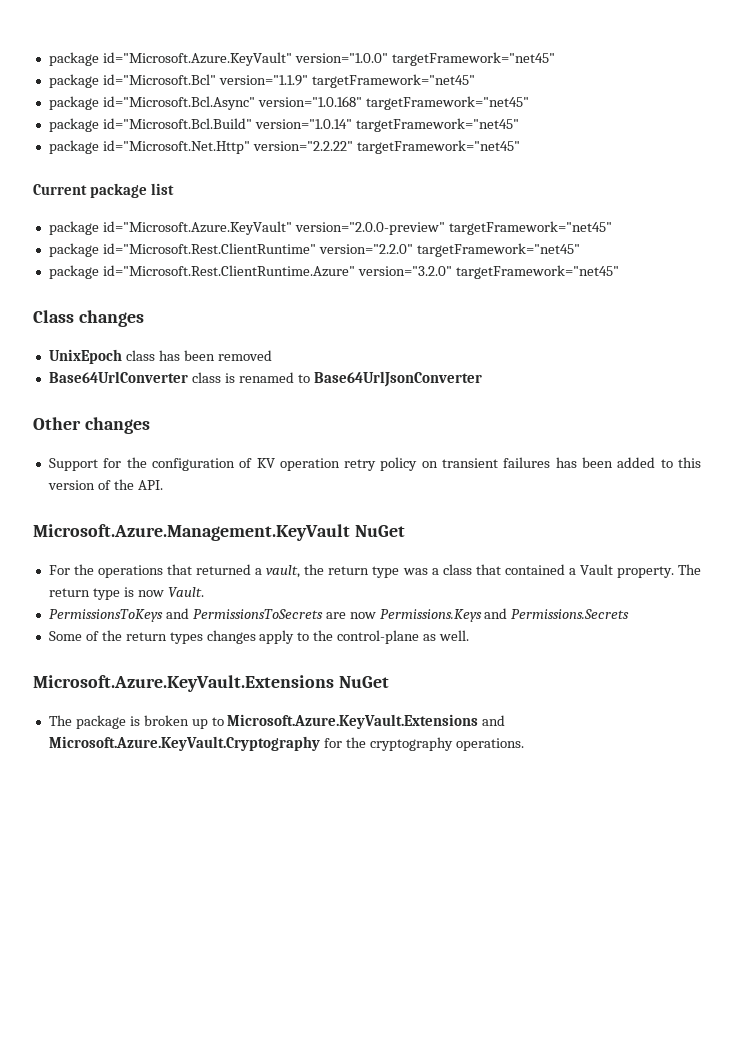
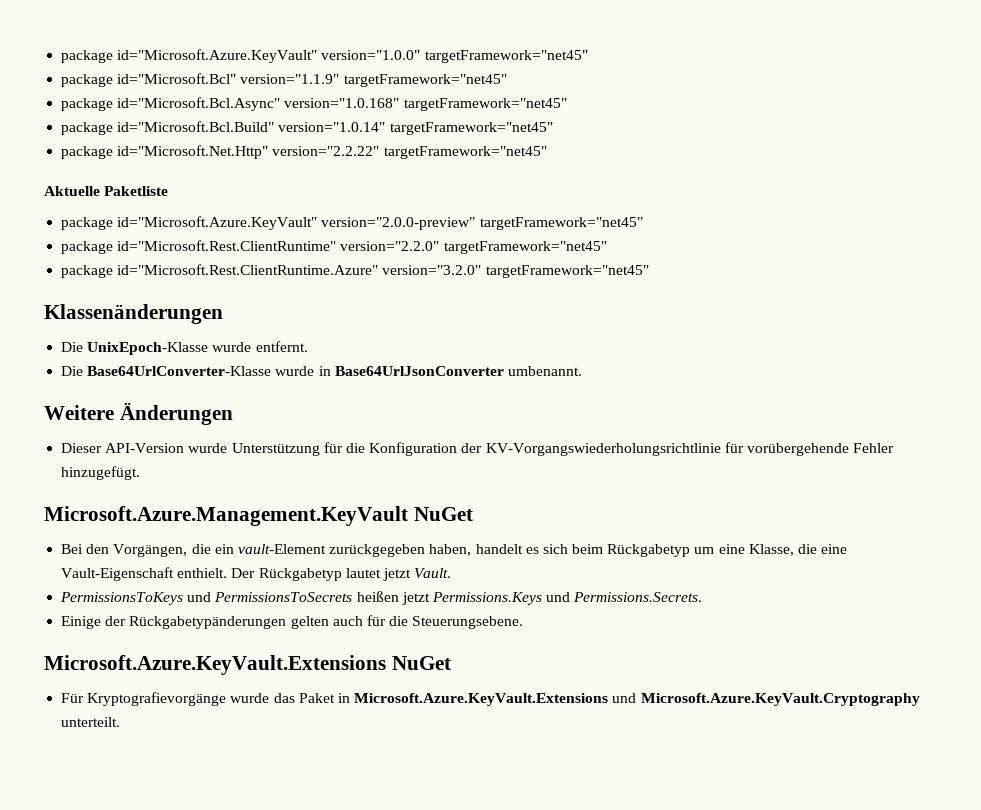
[33,183,174,198] Current package list -> [44,186,169,196] Aktuelle Paketliste
[33,310,144,327] [48,349,272,364] [48,371,482,387] [33,417,150,434] [48,457,701,471] [47,479,163,490] [33,524,405,541] [48,564,701,578] [48,587,204,600] [48,608,630,622] [48,630,470,644] [33,675,389,692] [48,714,506,729] [48,736,524,751] Class changes // UnixEpoch class has been removed // Base64UrlConverter class is renamed to Base64UrlJsonConverter // Other changes // Support for the configuration of KV operation retry policy on transient failures has been added to this version of the API. // Microsoft.Azure.Management.KeyVault NuGet // For the operations that returned a vault, the return type was a class that contained a Vault property. The return type is now Vault. // PermissionsToKeys and PermissionsToSecrets are now Permissions.Keys and Permissions.Secrets // Some of the return types changes apply to the control-plane as well. // Microsoft.Azure.KeyVault.Extensions NuGet // The package is broken up to Microsoft.Azure.KeyVault.Extensions and Microsoft.Azure.KeyVault.Cryptography for the cryptography operations. -> [44,304,223,324] [61,341,308,355] [61,366,582,376] [44,402,233,425] [61,442,895,456] [61,466,141,480] [44,506,473,526] [61,544,848,557] [61,567,452,581] [60,591,703,605] [61,615,524,629] [44,655,451,675] [61,692,920,706] [61,717,121,727] Klassenänderungen // Die UnixEpoch-Klasse wurde entfernt. // Die Base64UrlConverter-Klasse wurde in Base64UrlJsonConverter umbenannt. // Weitere Änderungen // Dieser API-Version wurde Unterstützung für die Konfiguration der KV-Vorgangswiederholungsrichtlinie für vorübergehende Fehler hinzugefügt. // Microsoft.Azure.Management.KeyVault NuGet // Bei den Vorgängen, die ein vault-Element zurückgegeben haben, handelt es sich beim Rückgabetyp um eine Klasse, die eine Vault-Eigenschaft enthielt. Der Rückgabetyp lautet jetzt Vault. // PermissionsToKeys und PermissionsToSecrets heißen jetzt Permissions.Keys und Permissions.Secrets. // Einige der Rückgabetypänderungen gelten auch für die Steuerungsebene. // Microsoft.Azure.KeyVault.Extensions NuGet // Für Kryptografievorgänge wurde das Paket in Microsoft.Azure.KeyVault.Extensions und Microsoft.Azure.KeyVault.Cryptography unterteilt.

